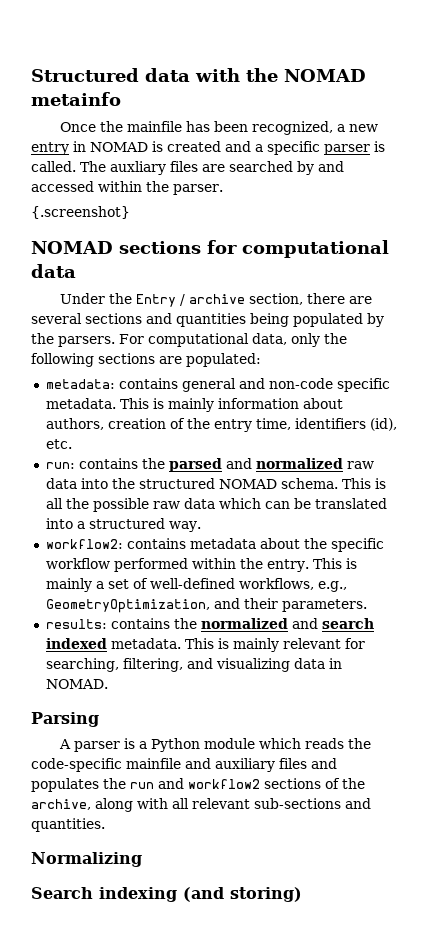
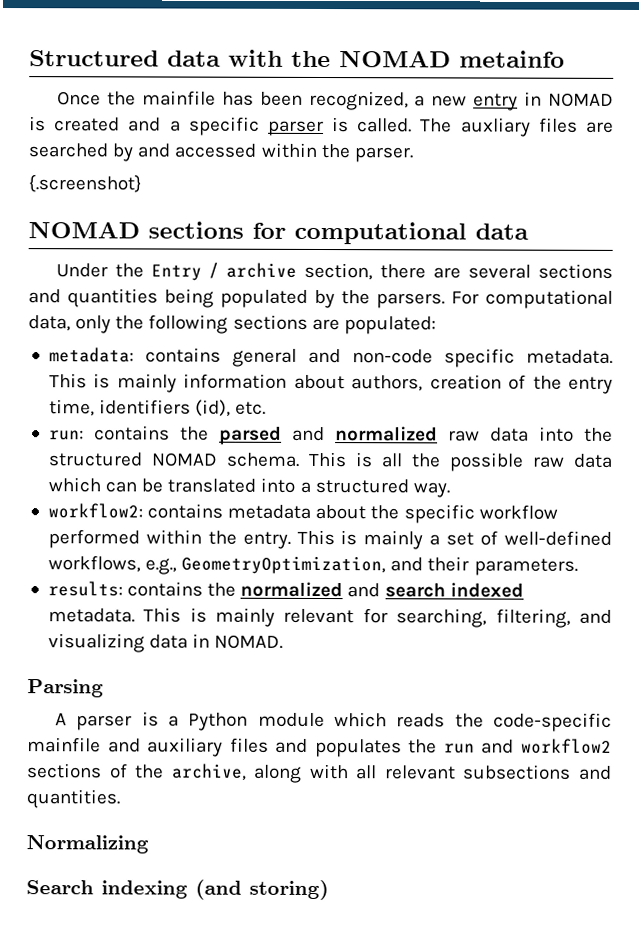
[254,798,341,809] sub-sections -> [463,764,572,780] subsections

